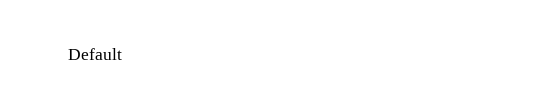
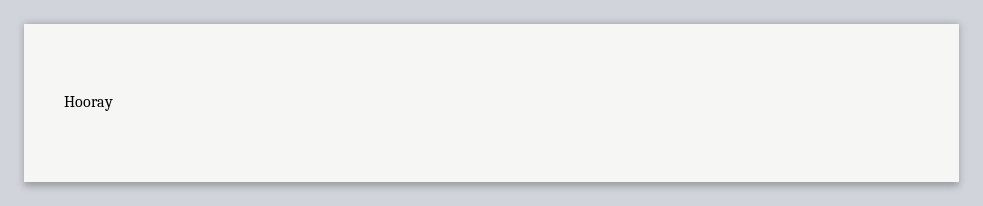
[68,48,122,60] Default -> [64,96,113,111] Hooray

